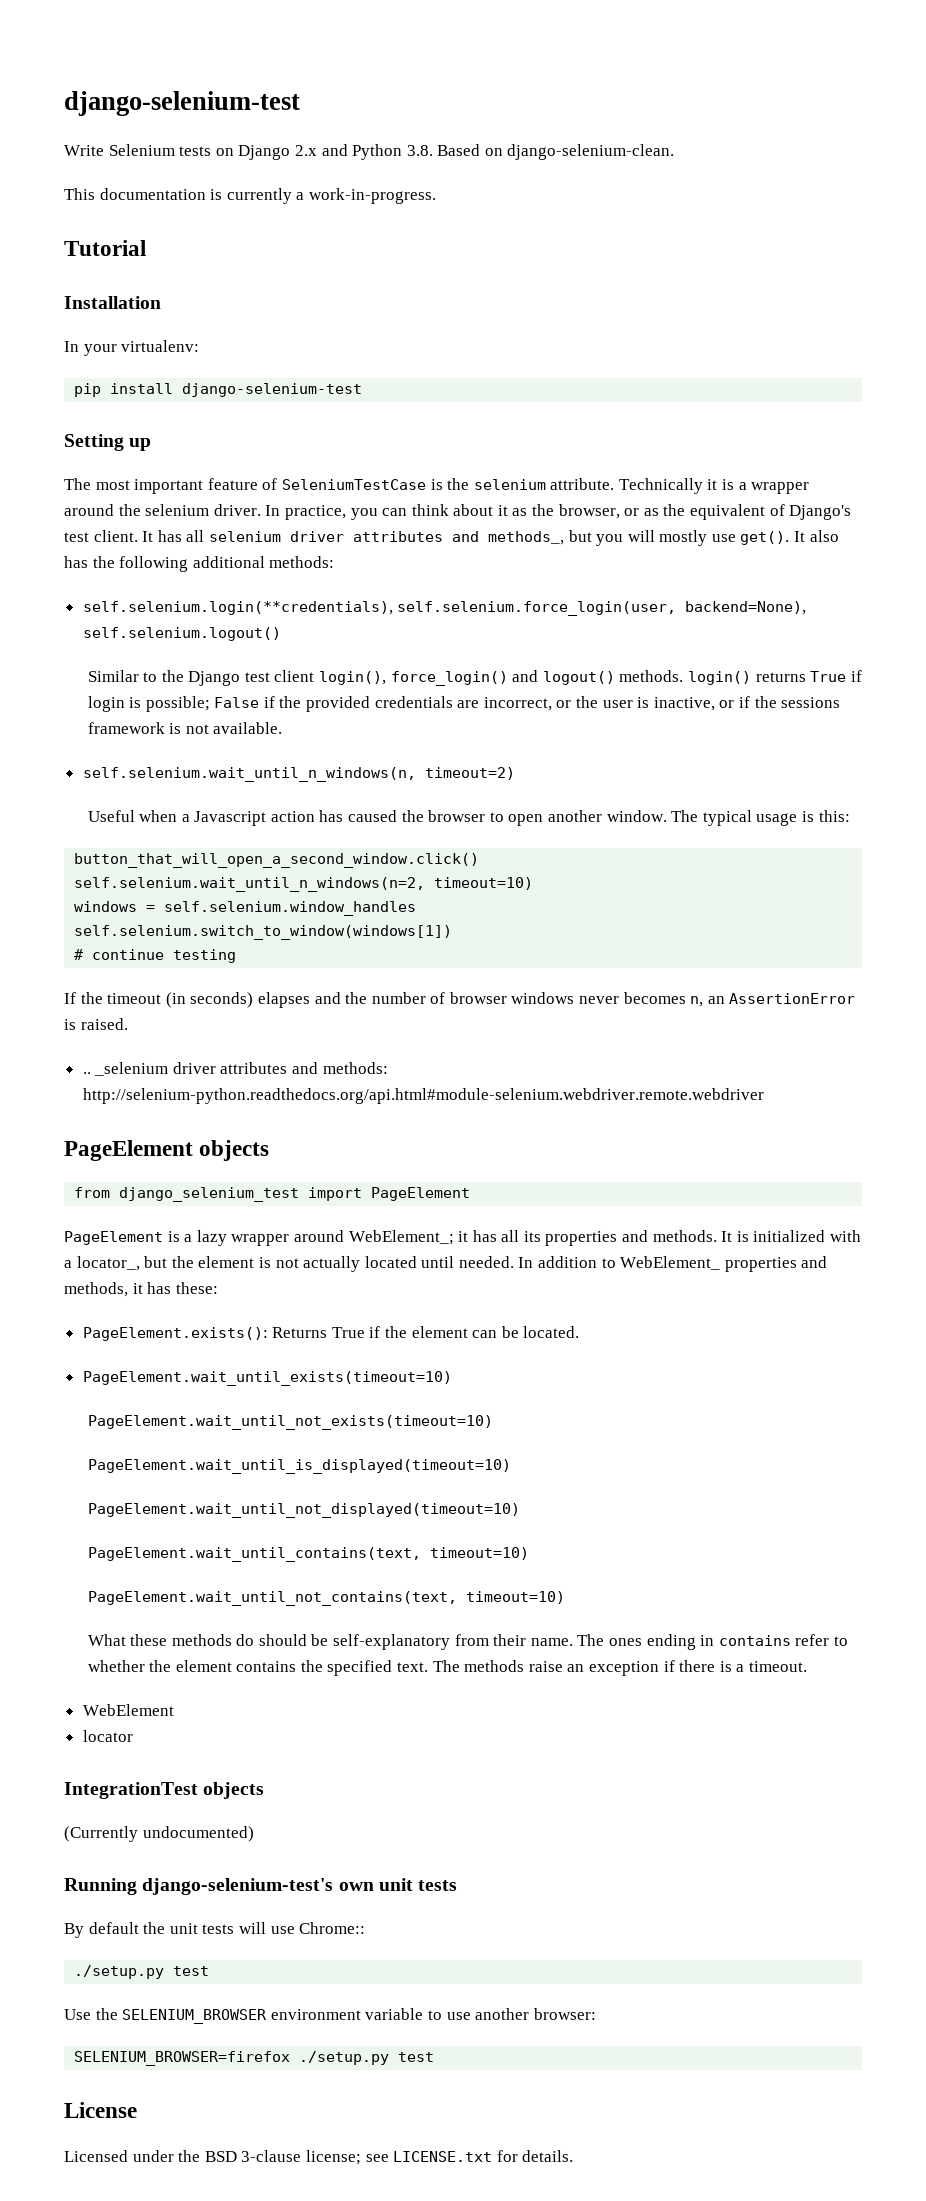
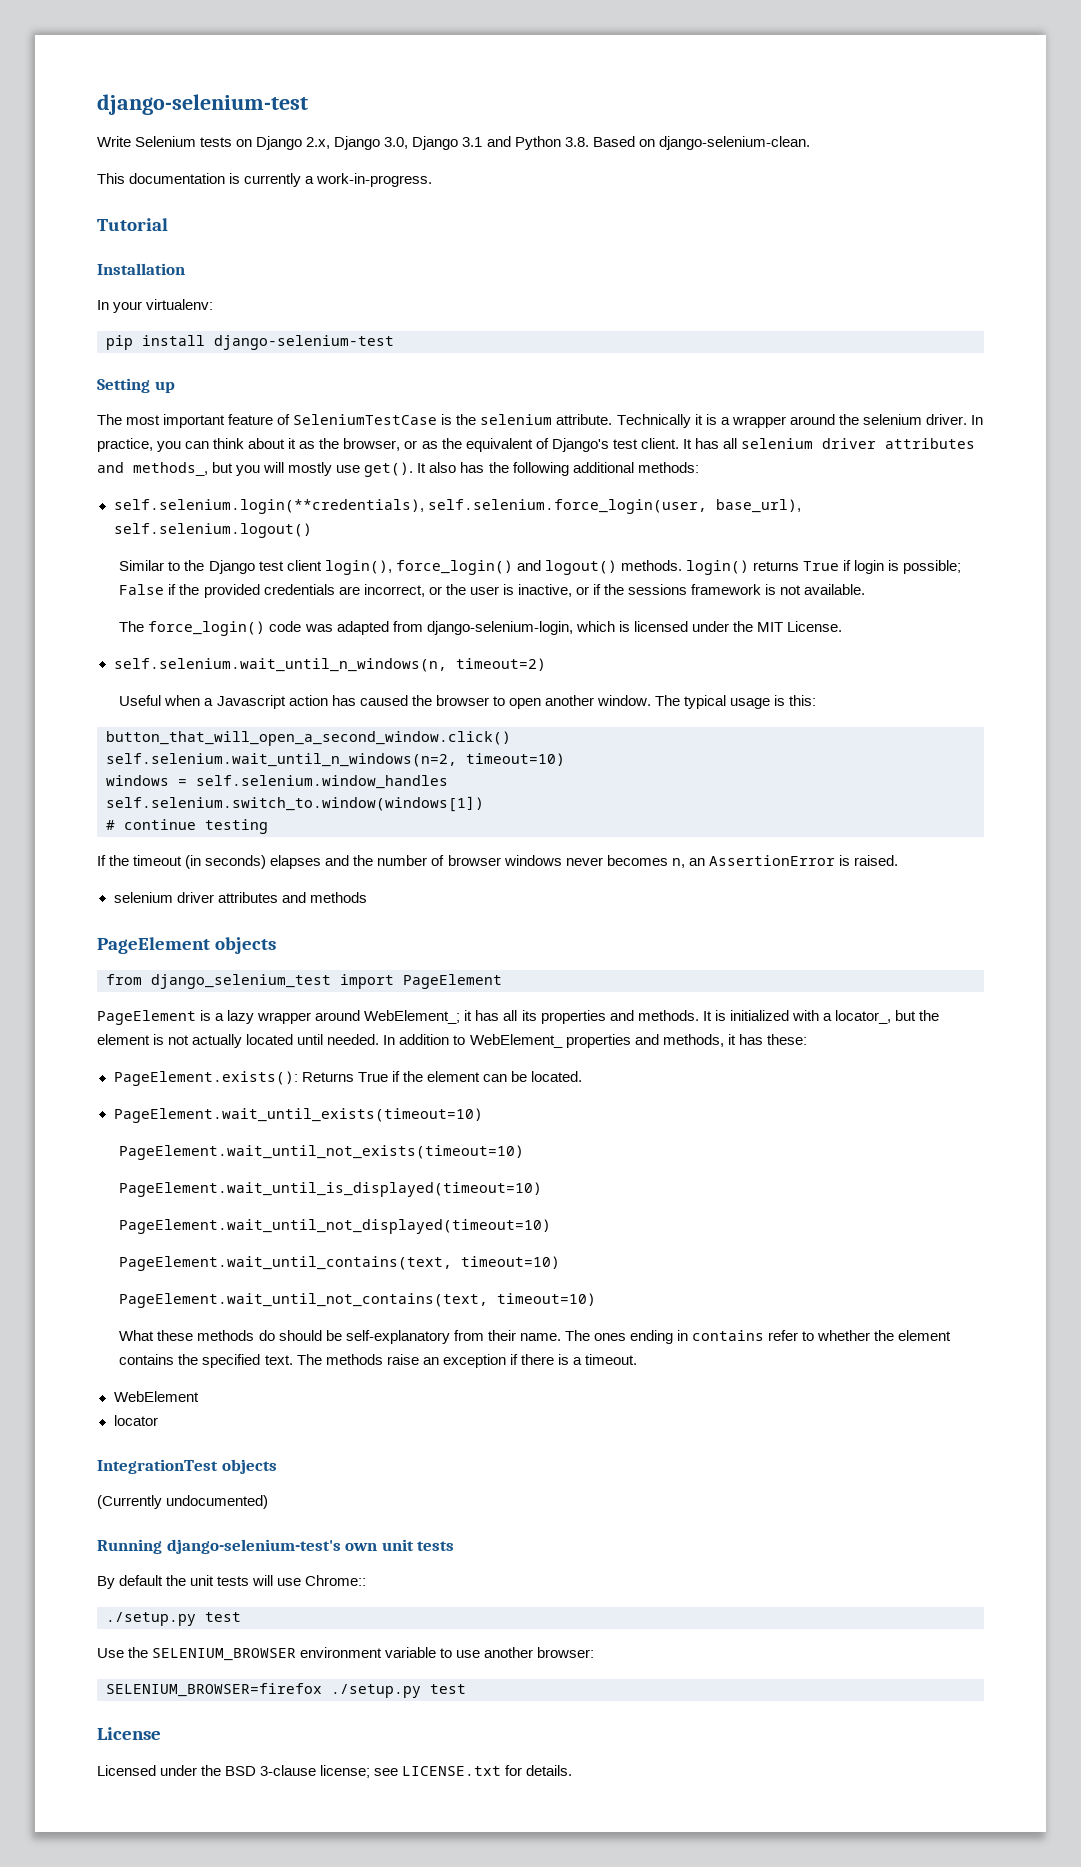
[294,145,317,156] 2.x -> [306,136,483,150] 2.x, Django 3.0, Django 3.1
[685,601,807,615] backend=None), -> [715,499,801,513] base_url),
(283, 728) none -> [119,621,843,636] // The force_login() code was adapted from django-selenium-login, which is licensed under the MIT License.
[74,925,453,940] self.selenium.switch_to_window(windows[1]) -> [106,796,484,812] self.selenium.switch_to.window(windows[1])
[82,1062,388,1076] [82,1088,764,1104] .. _selenium driver attributes and methods: http://selenium-python.readthedocs.org/api.html#module-selenium.webdriver.remote.webdriver -> [113,892,367,903] selenium driver attributes and methods

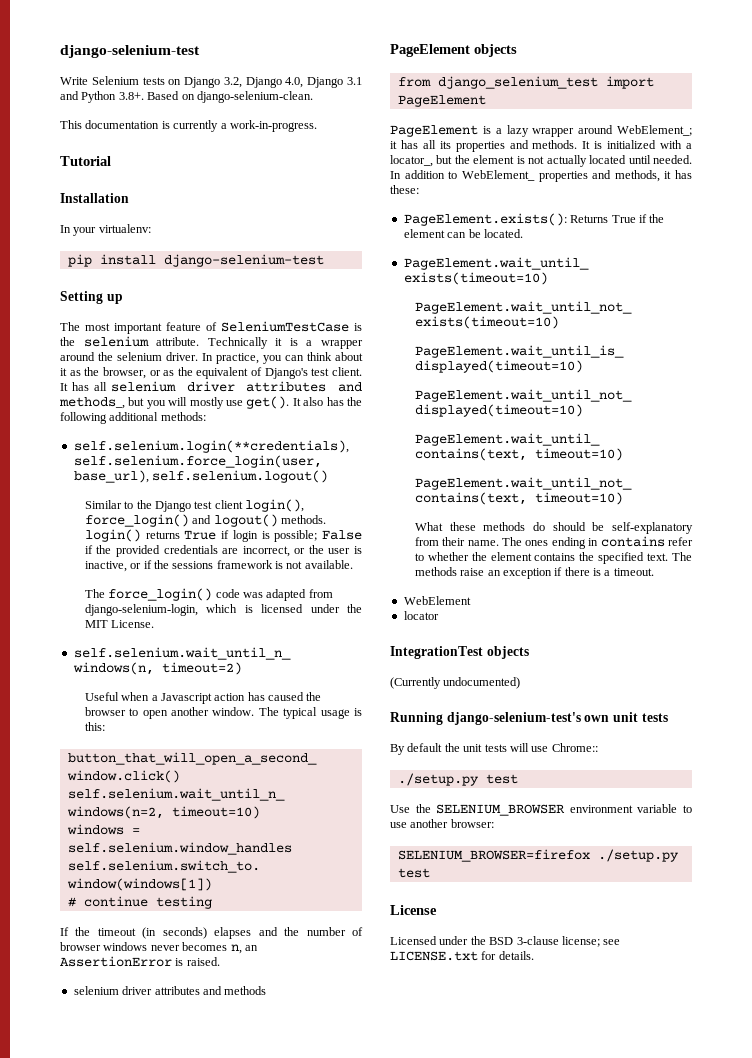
[306,136,409,150] 2.x, Django 3.0, -> [223,77,304,88] 3.2, Django 4.0,
[564,137,589,147] 3.8. -> [118,92,144,100] 3.8+.

